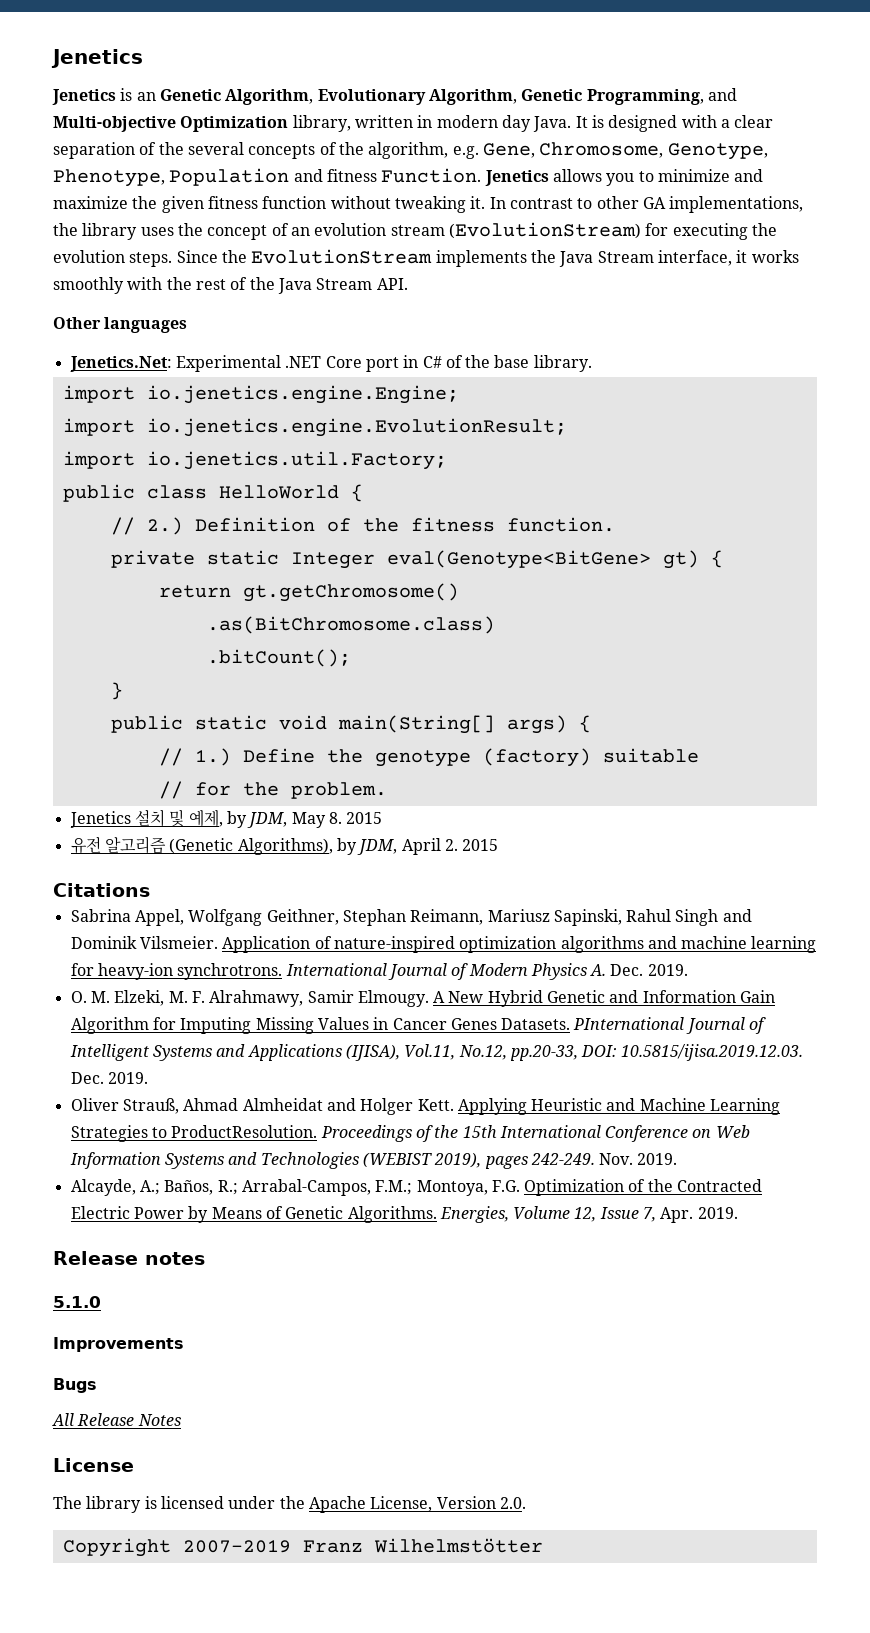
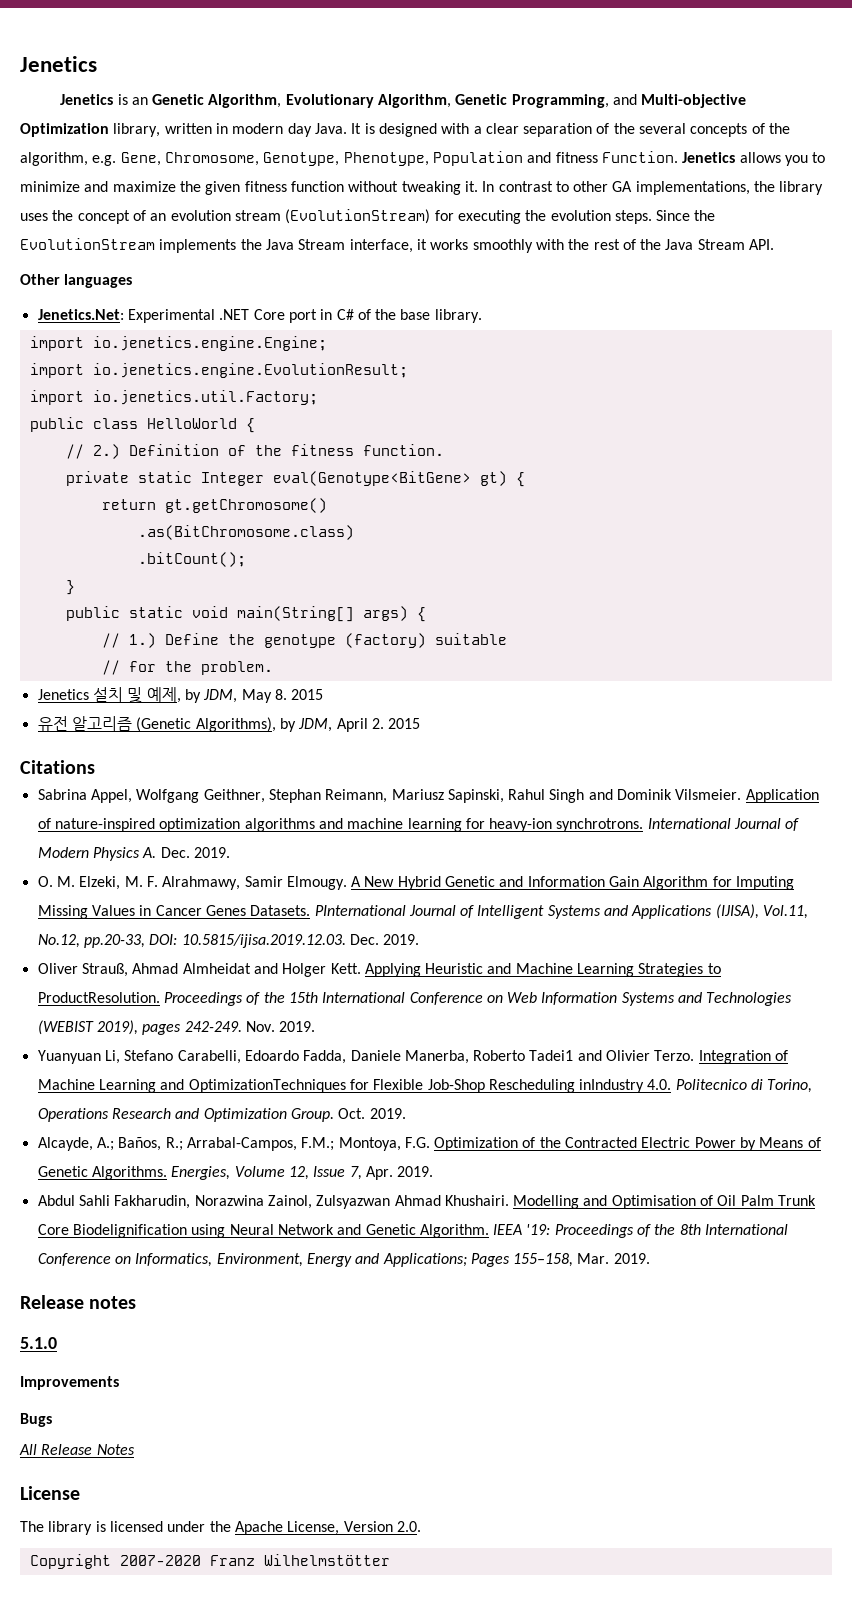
(678, 1159) none -> [37,1050,789,1064] [37,1079,813,1093] [37,1108,406,1122] // Yuanyuan Li, Stefano Carabelli, Edoardo Fadda, Daniele Manerba, Roberto Tadei1 and Olivier Terzo. Integration of Machine Learning and OptimizationTechniques for Flexible Job-Shop Rescheduling inIndustry 4.0. Politecnico di Torino, Operations Research and Optimization Group. Oct. 2019.
(738, 1213) none -> [37,1195,817,1209] [37,1224,789,1238] [37,1253,650,1267] // Abdul Sahli Fakharudin, Norazwina Zainol, Zulsyazwan Ahmad Khushairi. Modelling and Optimisation of Oil Palm Trunk Core Biodelignification using Neural Network and Genetic Algorithm. IEEA '19: Proceedings of the 8th International Conference on Informatics, Environment, Energy and Applications; Pages 155–158, Mar. 2019.
[182,1540,291,1553] 2007-2019 -> [119,1555,201,1566] 2007-2020

